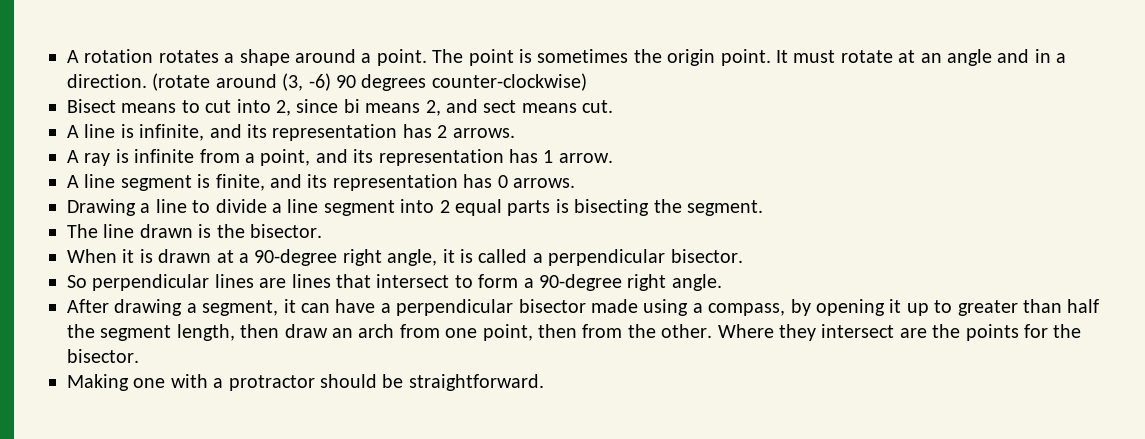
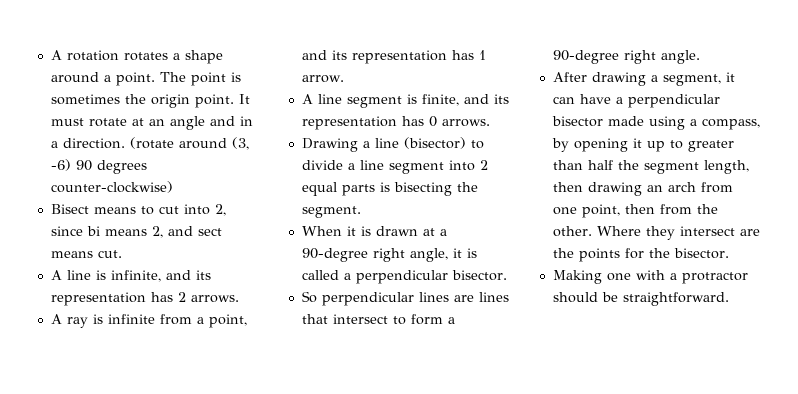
(187, 206) none -> [403,137,466,149] (bisector)
[67,224,322,238] // The line drawn is the bisector. -> (361, 212) none
[284,324,328,338] draw -> [587,182,642,196] drawing

